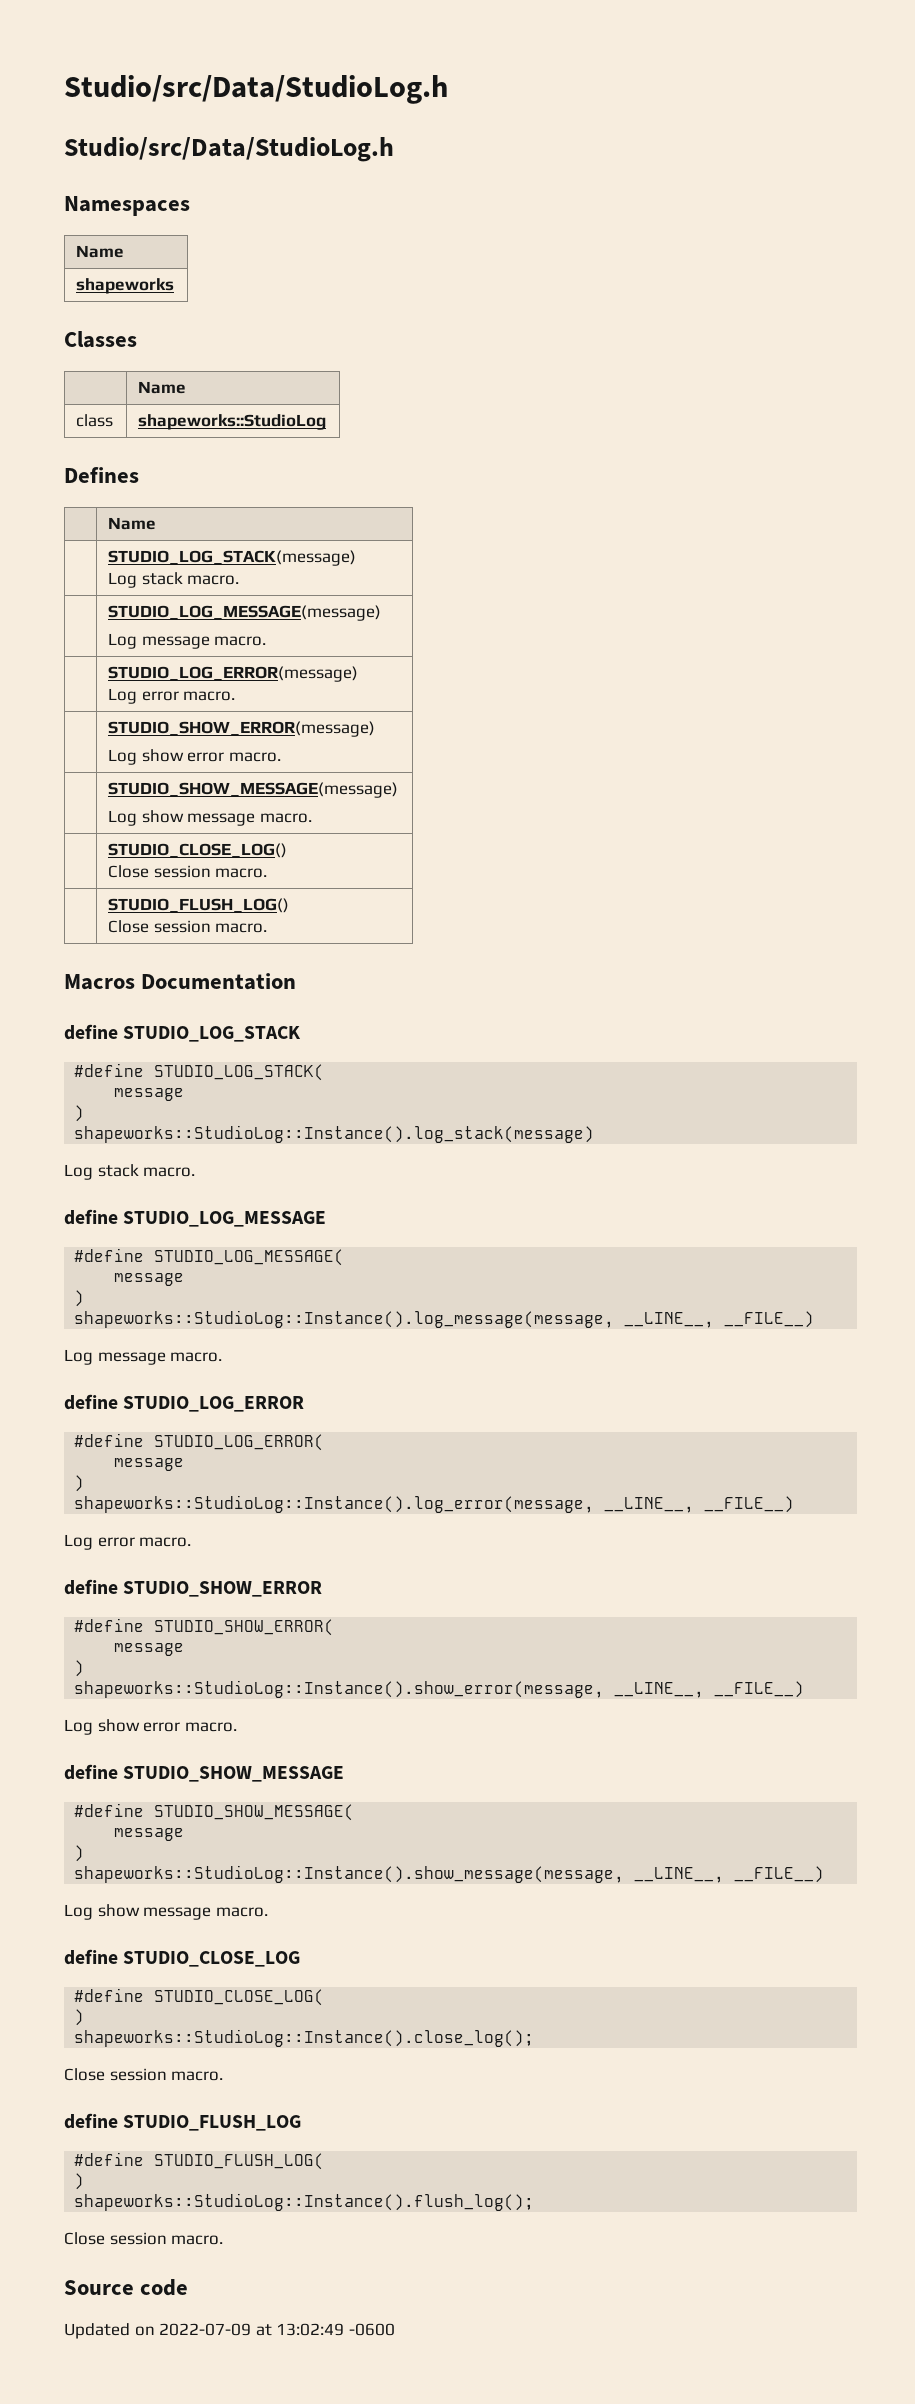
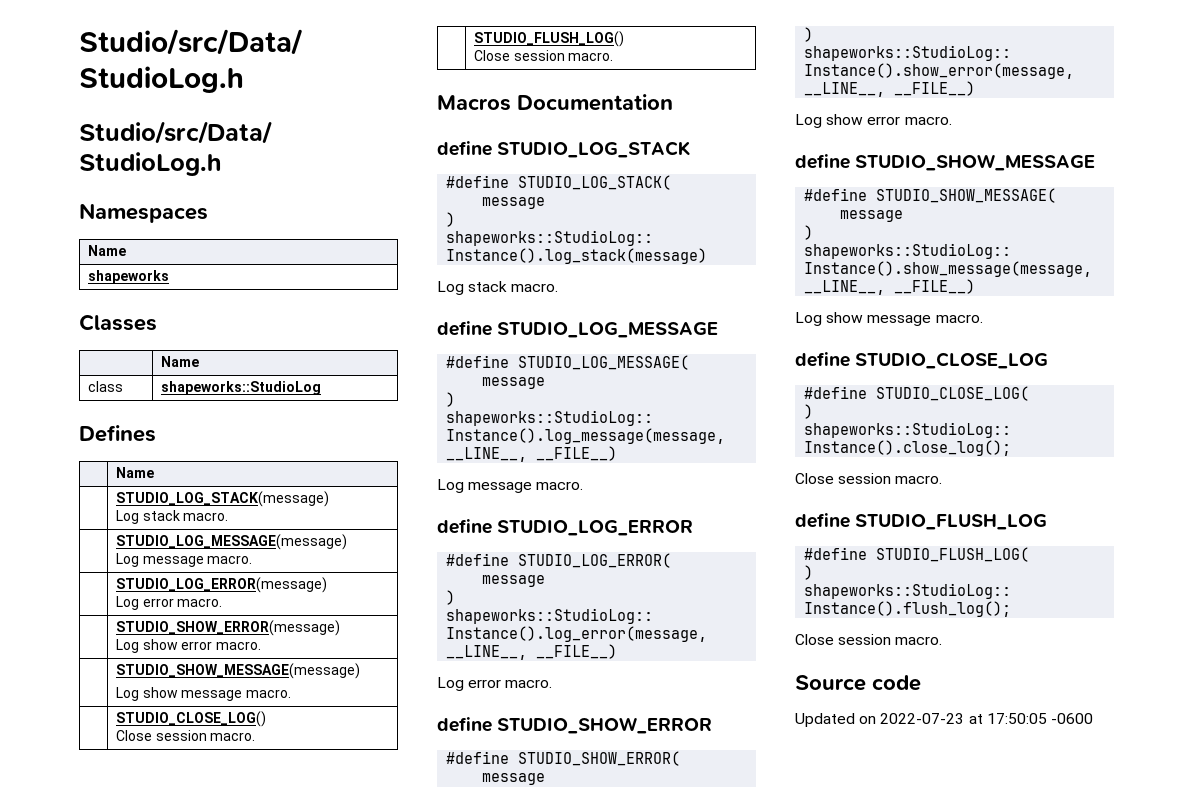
[159,2323,345,2336] 2022-07-09 at 13:02:49 -> [880,713,1047,724] 2022-07-23 at 17:50:05

